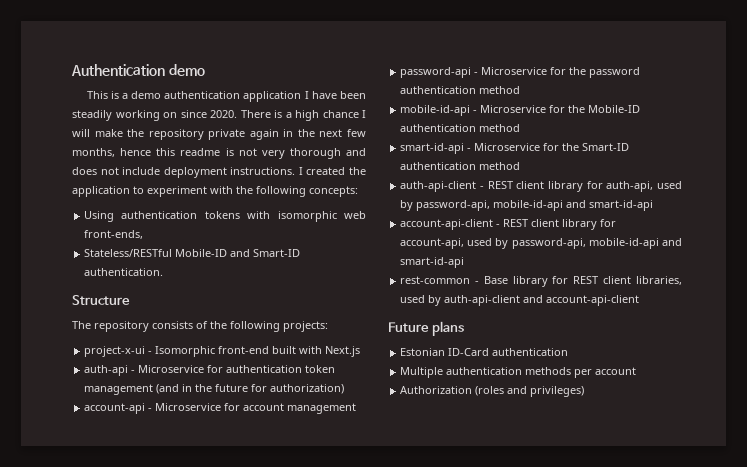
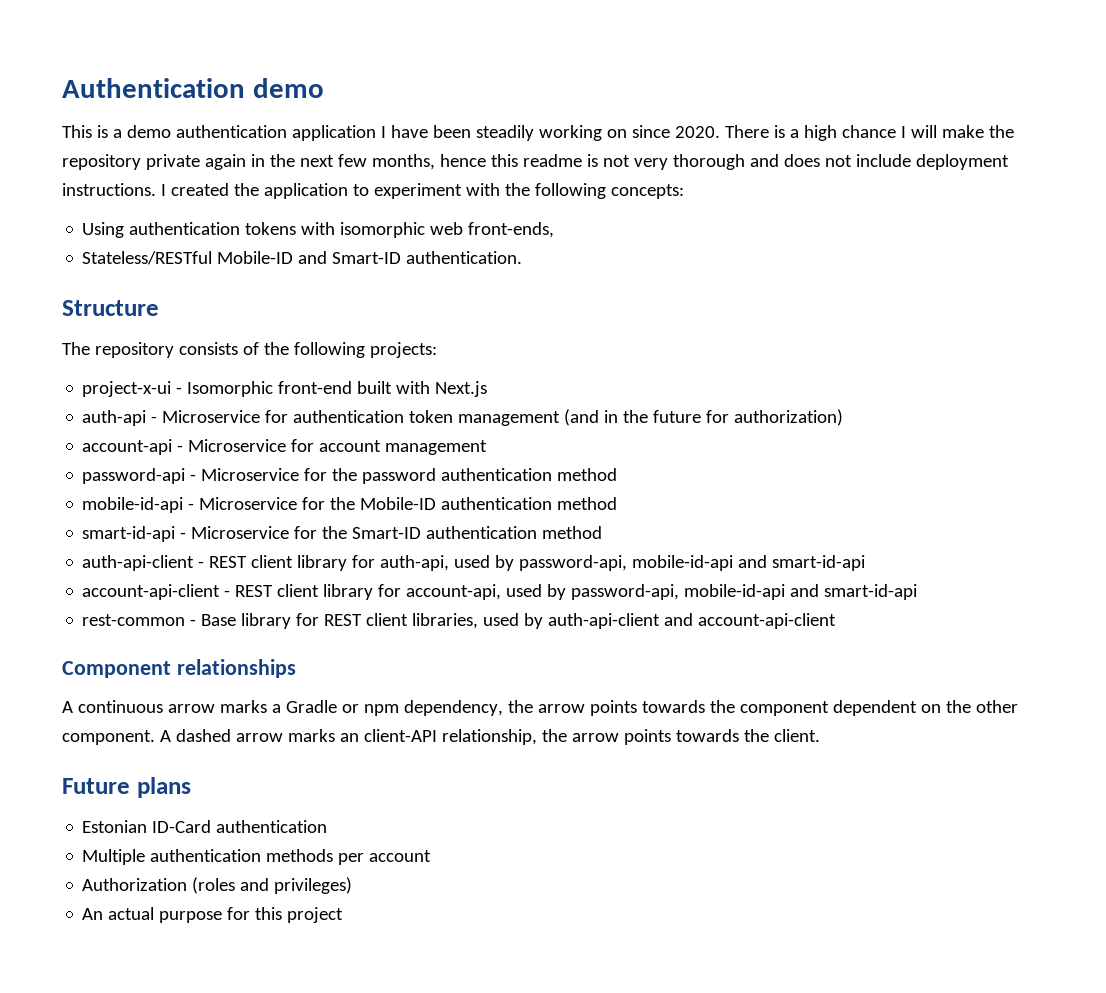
(640, 300) none -> [62,659,296,678] [62,700,1018,716] [62,729,820,745] // Component relationships // A continuous arrow marks a Gradle or npm dependency, the arrow points towards the component dependent on the other component. A dashed arrow marks an client-API relationship, the arrow points towards the client.
(585, 391) none -> [82,907,344,923] // An actual purpose for this project

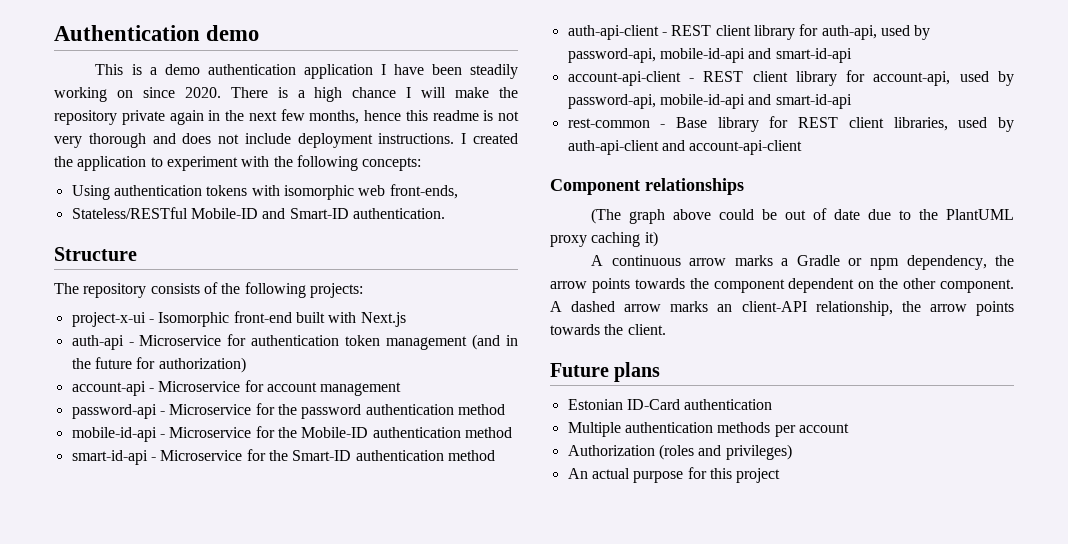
(296, 668) none -> [591,208,1014,224] [550,231,658,247] // (The graph above could be out of date due to the PlantUML proxy caching it)

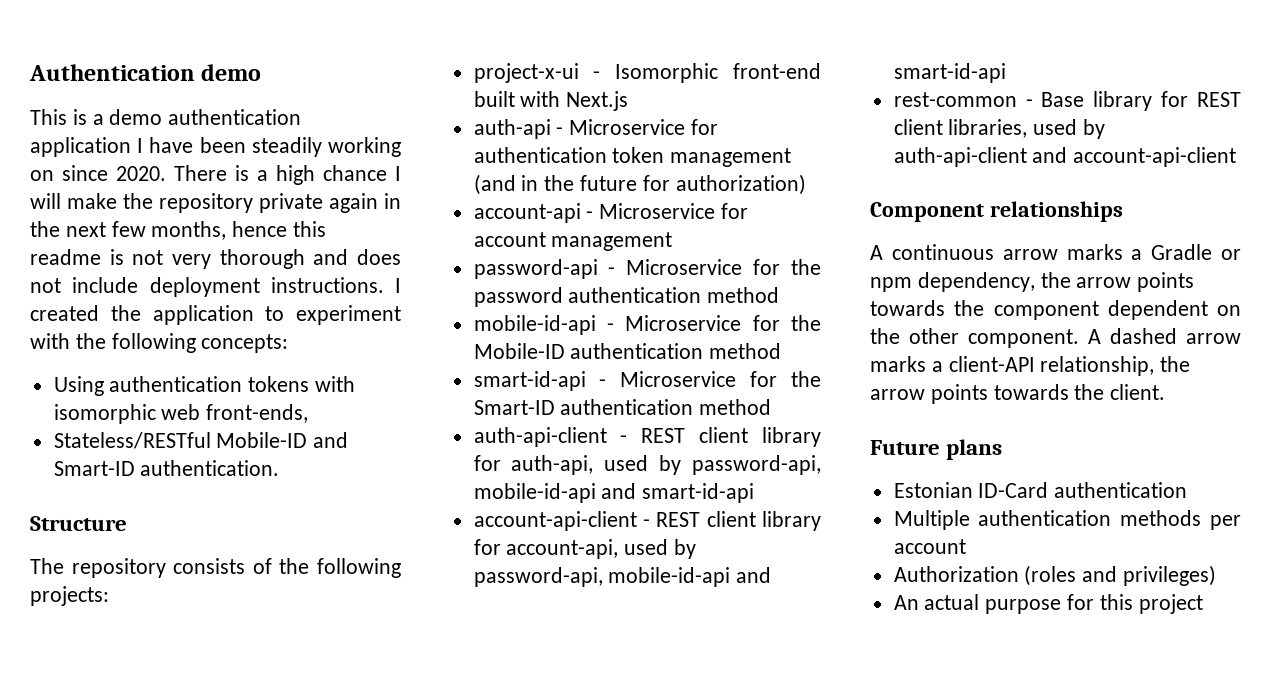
[591,208,1014,224] [550,231,658,247] // (The graph above could be out of date due to the PlantUML proxy caching it) -> (1123, 211) none
[717,304,733,312] an -> [931,361,943,372] a

